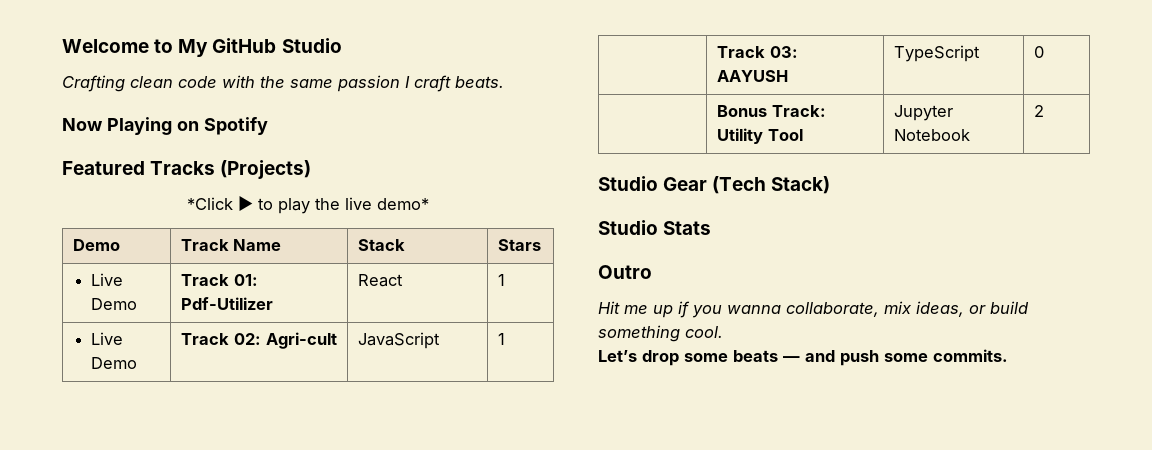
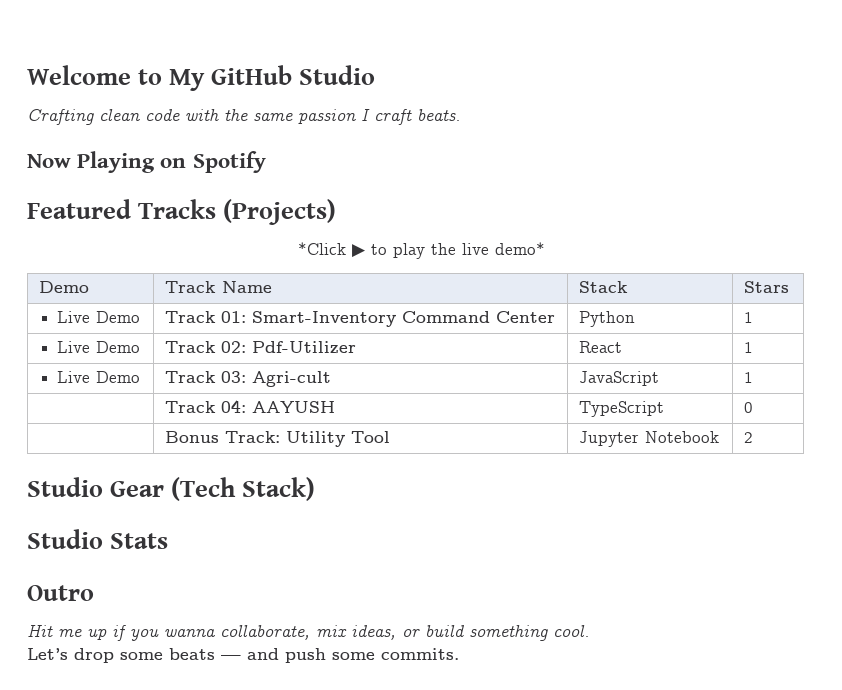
(258, 280) none -> [252,311,556,327] [579,311,636,327] [744,312,754,323] [57,341,141,353] [165,341,247,353] Smart-Inventory Command Center | Python | 1 // Live Demo | Track 02:
[233,333,261,345] 02: -> [221,371,247,383] 03:
[769,46,798,58] 03: -> [221,400,247,413] 04:

